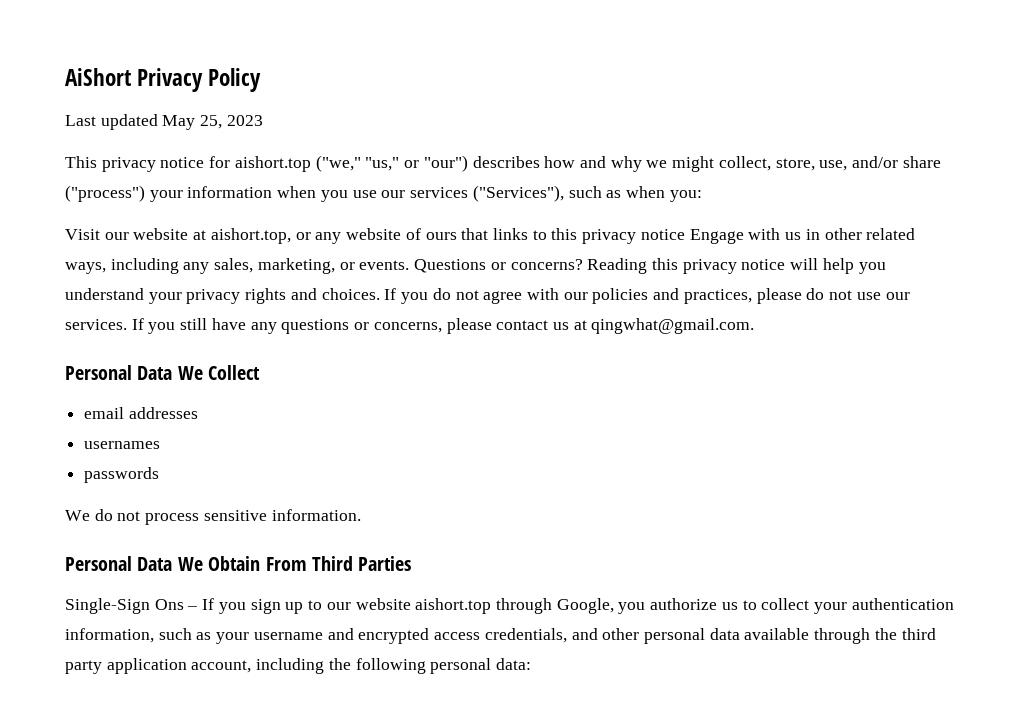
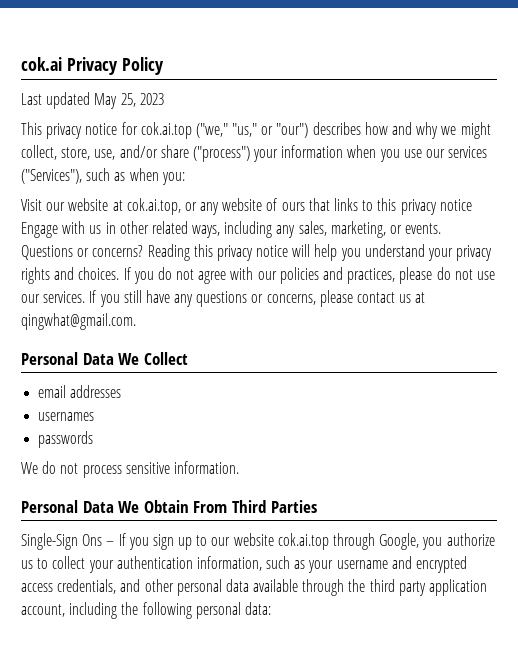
[65,68,131,86] AiShort -> [21,57,62,71] cok.ai
[234,156,311,172] aishort.top -> [140,122,192,139] cok.ai.top
[210,228,291,244] aishort.top, -> [126,198,181,215] cok.ai.top,
[415,598,492,614] aishort.top -> [277,533,329,550] cok.ai.top

